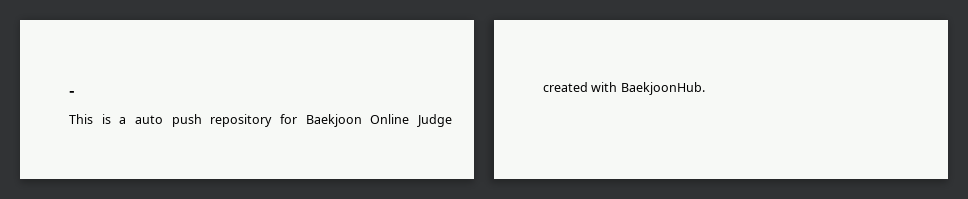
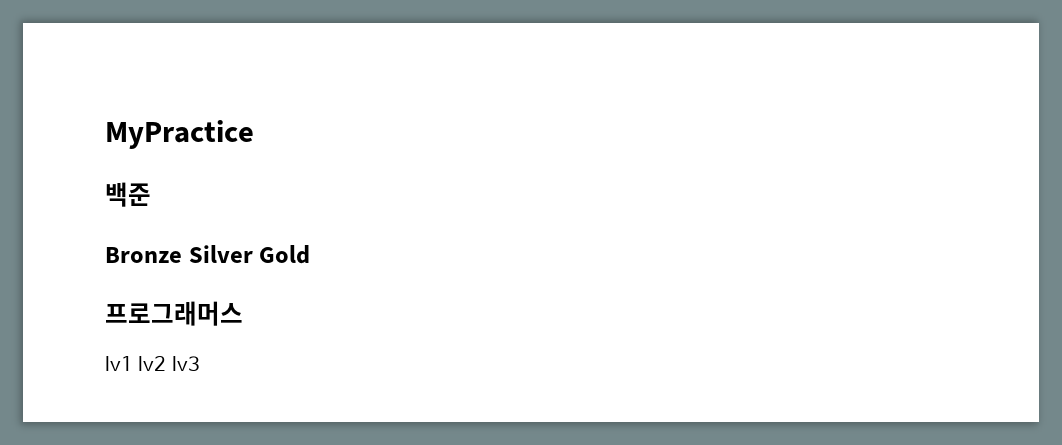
[69,91,75,96] [69,114,452,127] [543,82,705,95] - // This is a auto push repository for Baekjoon Online Judge created with BaekjoonHub. -> [105,120,254,149] [105,182,151,207] [105,245,311,264] [105,301,243,326] [105,356,200,371] MyPractice // 백준 // Bronze Silver Gold // 프로그래머스 // lv1 lv2 lv3

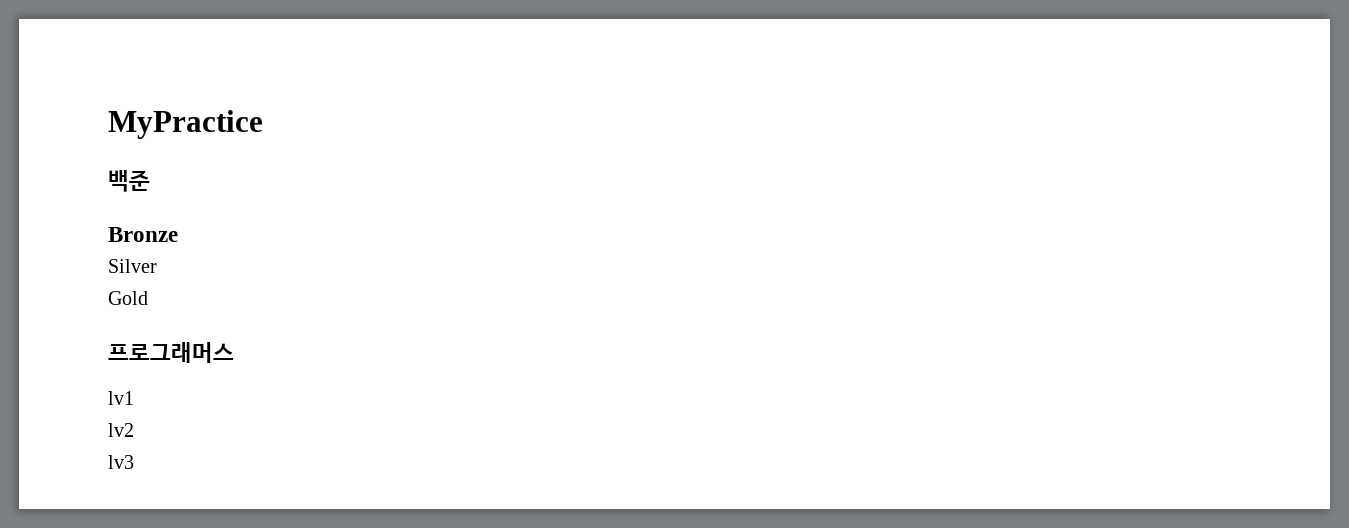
(182, 255) none -> (178, 234) //
(253, 254) none -> (157, 266) //
(133, 363) none -> (134, 398) //
(167, 363) none -> (134, 430) //

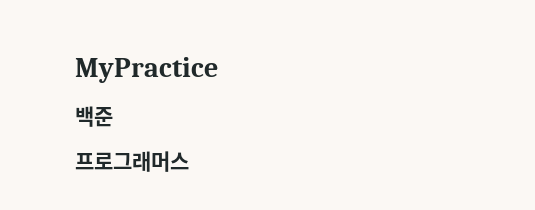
[108,227,178,242] [108,259,157,273] [108,291,148,305] [108,342,234,363] [108,391,134,405] [108,423,134,437] [108,455,134,469] Bronze // Silver // Gold // 프로그래머스 // lv1 // lv2 // lv3 -> [75,151,189,172] 프로그래머스

